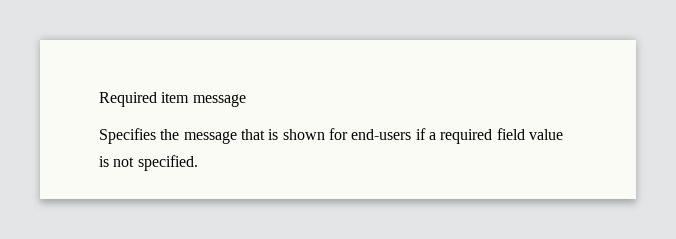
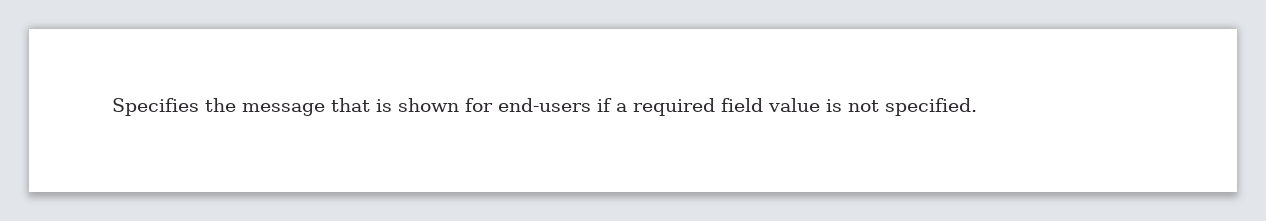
[99,92,246,107] Required item message // -> (112, 107) none

